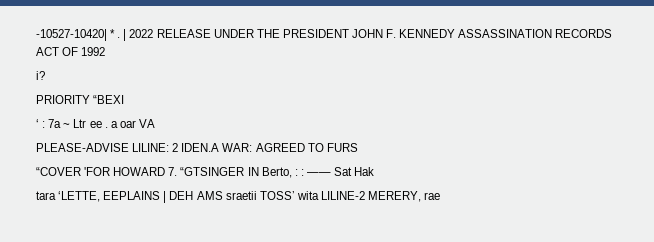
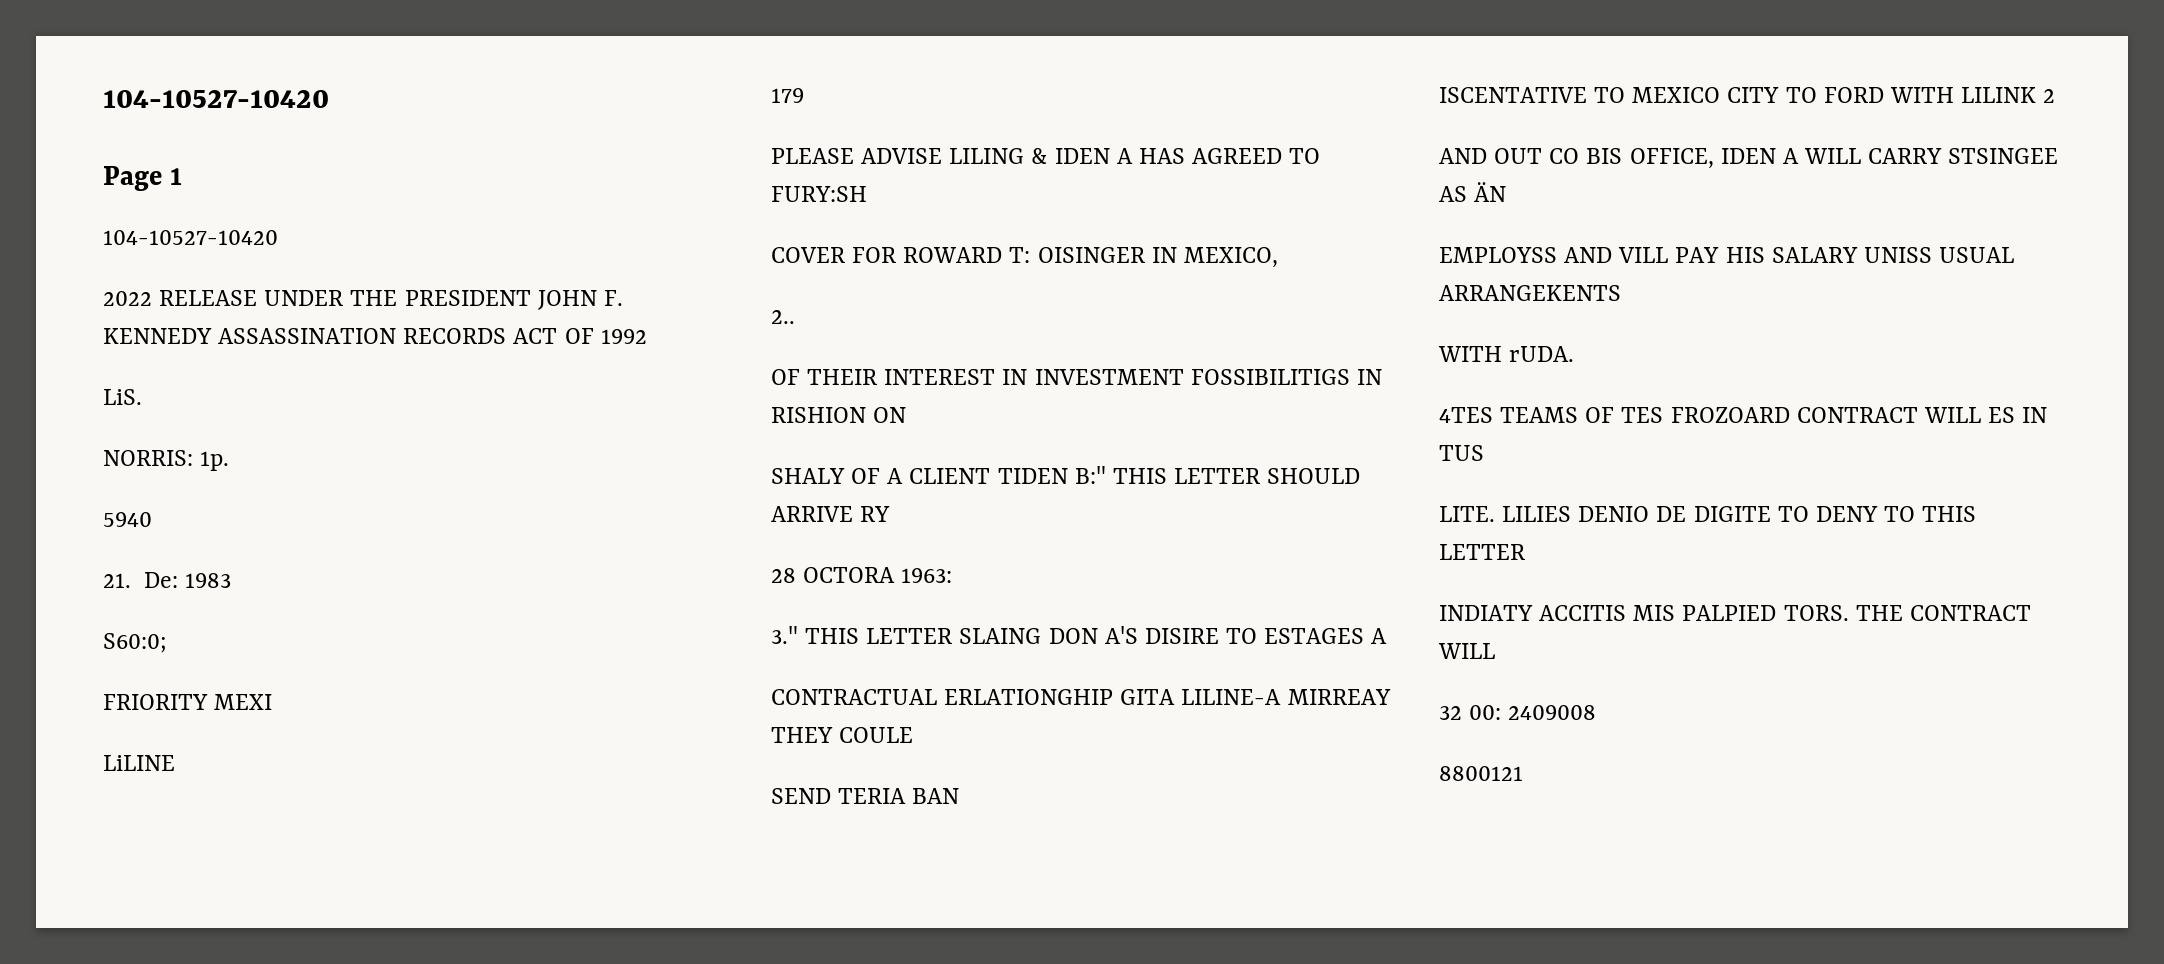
[36,29,127,41] -10527-10420| * . | -> [103,90,329,108] [103,166,183,191] [103,230,278,245] 104-10527-10420 // Page 1 // 104-10527-10420 //
[36,71,45,80] [36,95,125,104] [36,119,155,128] [36,143,358,152] [36,167,375,178] [36,191,441,203] i? // PRIORITY “BEXI // ‘ : 7a ~ Ltr ee . a oar VA // PLEASE-ADVISE LILINE: 2 IDEN.A WAR: AGREED TO FURS // “COVER 'FOR HOWARD 7. “GTSINGER IN Berto, : : —— Sat Hak // tara ‘LETTE, EEPLAINS | DEH AMS sraetii TOSS’ wita LILINE-2 MERERY, rae -> [103,389,142,405] [103,450,230,471] [103,512,152,527] [103,572,232,588] [103,633,167,653] [103,694,273,710] [103,755,175,771] [771,88,804,103] [771,148,1321,164] [771,186,867,202] [771,247,1278,268] [771,310,795,324] [771,369,1382,385] [771,407,907,423] [771,466,1361,484] [771,506,891,522] [771,567,953,583] [771,626,1388,644] [771,689,1391,705] [771,727,914,743] [771,788,960,804] [1439,87,2056,103] [1439,148,2059,169] [1439,182,1507,202] [1439,247,2015,263] [1439,285,1621,301] [1438,346,1575,362] [1439,407,2048,423] [1439,445,1484,461] [1439,506,1977,522] [1439,544,1525,560] [1439,605,2031,621] [1438,643,1495,659] [1439,705,1597,720] [1439,766,1523,781] LiS. // NORRIS: 1p. // 5940 // 21. De: 1983 // S60:0; // FRIORITY MEXI // LiLINE // 179 // PLEASE ADVISE LILING & IDEN A HAS AGREED TO FURY:SH // COVER FOR ROWARD T: OISINGER IN MEXICO, // 2.. // OF THEIR INTEREST IN INVESTMENT FOSSIBILITIGS IN RISHION ON // SHALY OF A CLIENT TIDEN B:" THIS LETTER SHOULD ARRIVE RY // 28 OCTORA 1963: // 3." THIS LETTER SLAING DON A'S DISIRE TO ESTAGES A // CONTRACTUAL ERLATIONGHIP GITA LILINE-A MIRREAY THEY COULE // SEND TERIA BAN // ISCENTATIVE TO MEXICO CITY TO FORD WITH LILINK 2 // AND OUT CO BIS OFFICE, IDEN A WILL CARRY STSINGEE AS ÄN // EMPLOYSS AND VILL PAY HIS SALARY UNISS USUAL ARRANGEKENTS // WITH rUDA. // 4TES TEAMS OF TES FROZOARD CONTRACT WILL ES IN TUS // LITE. LILIES DENIO DE DIGITE TO DENY TO THIS LETTER // INDIATY ACCITIS MIS PALPIED TORS. THE CONTRACT WILL // 32 00: 2409008 // 8800121

